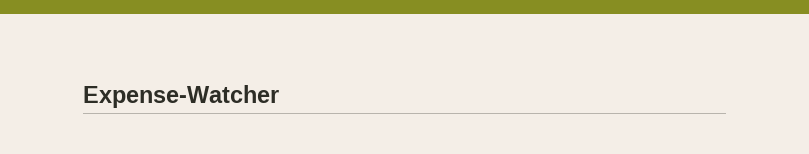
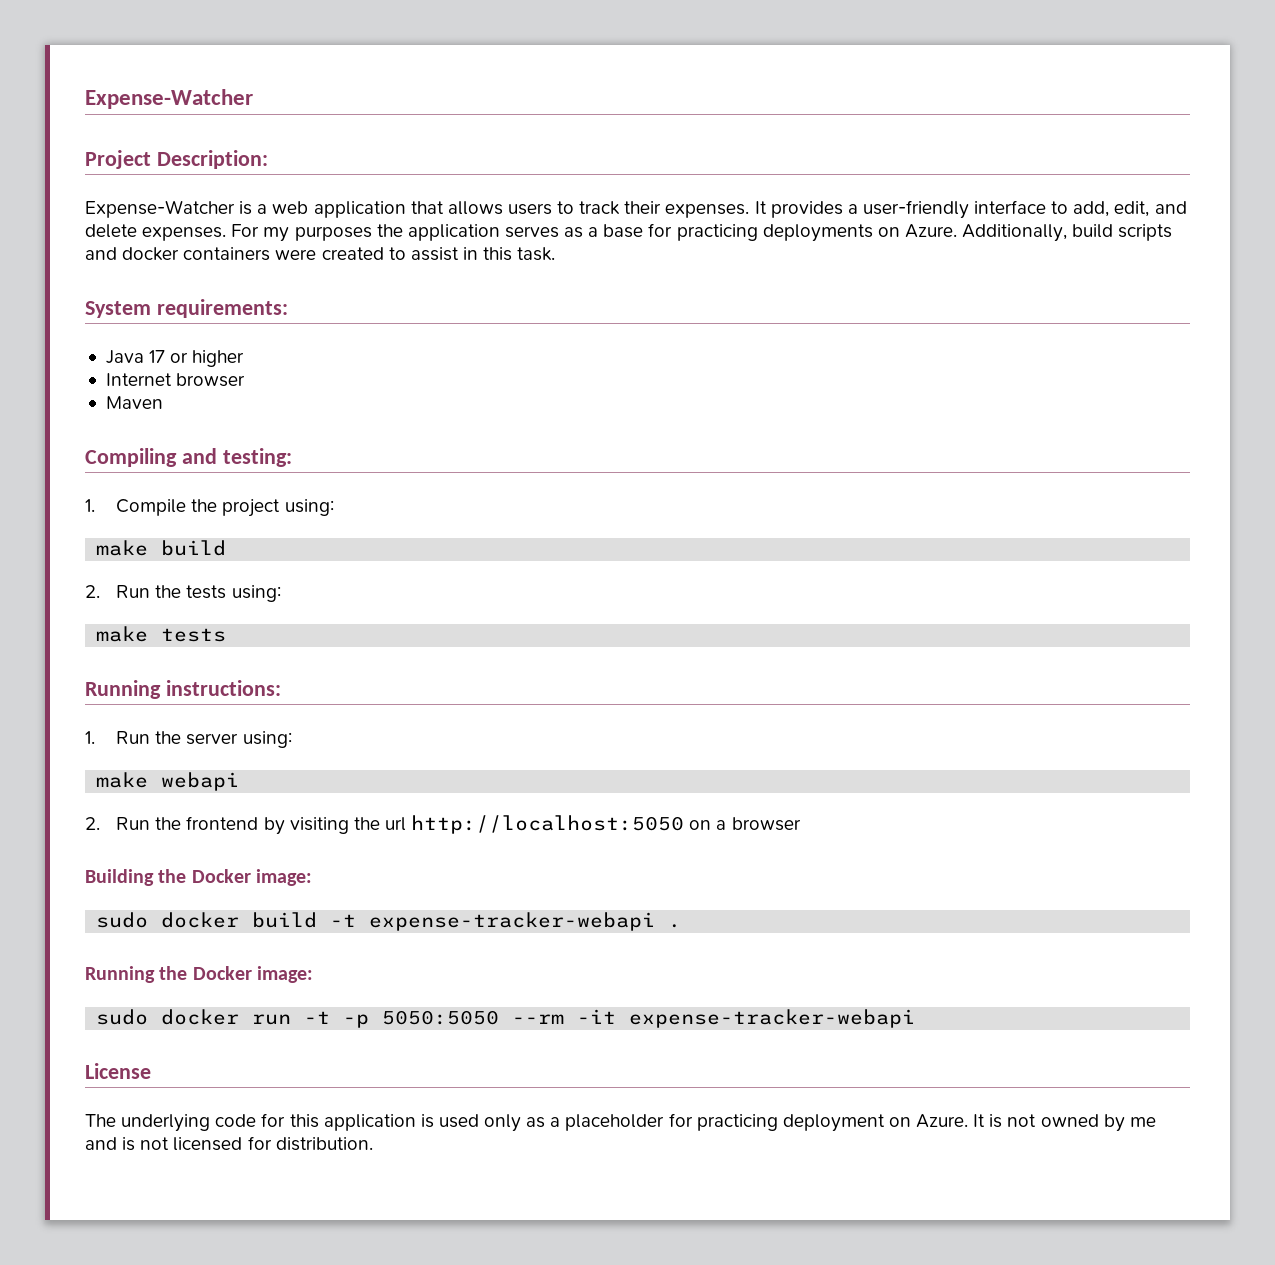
[83,85,279,108] Expense-Watcher -> [85,89,253,109] [85,150,268,169] [85,200,1187,219] [85,223,1173,242] [85,247,556,261] [85,299,288,318] [105,350,245,367] [105,373,246,387] [105,396,163,409] [85,448,292,467] [85,499,334,517] [96,540,227,556] [85,585,281,602] [96,626,227,642] [85,680,281,699] [85,731,292,748] [96,772,240,791] [85,815,801,835] [85,869,313,886] [96,912,682,931] [85,966,314,983] [96,1009,916,1028] [85,1063,151,1079] [85,1113,1156,1132] [85,1136,373,1151] Expense-Watcher // Project Description: // Expense-Watcher is a web application that allows users to track their expenses. It provides a user-friendly interface to add, edit, and delete expenses. For my purposes the application serves as a base for practicing deployments on Azure. Additionally, build scripts and docker containers were created to assist in this task. // System requirements: // Java 17 or higher // Internet browser // Maven // Compiling and testing: // 1. Compile the project using: // make build // 2. Run the tests using: // make tests // Running instructions: // 1. Run the server using: // make webapi // 2. Run the frontend by visiting the url http://localhost:5050 on a browser // Building the Docker image: // sudo docker build -t expense-tracker-webapi . // Running the Docker image: // sudo docker run -t -p 5050:5050 --rm -it expense-tracker-webapi // License // The underlying code for this application is used only as a placeholder for practicing deployment on Azure. It is not owned by me and is not licensed for distribution.

